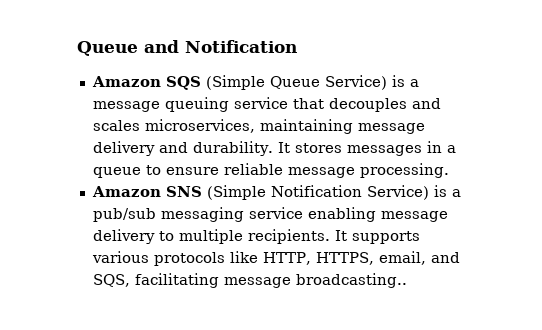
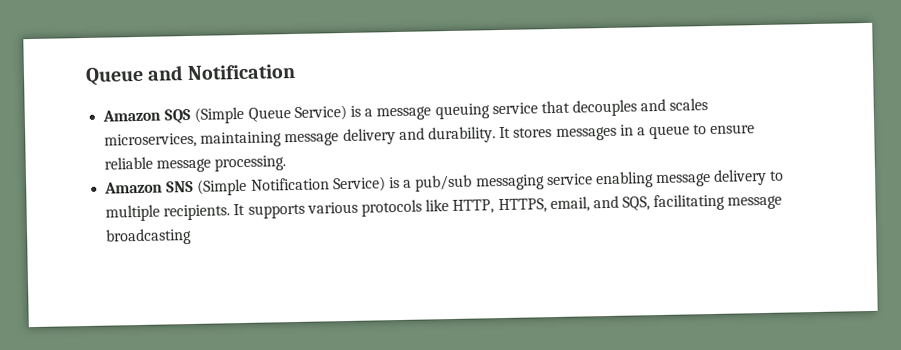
[295,273,407,288] broadcasting.. -> [105,227,193,246] broadcasting

